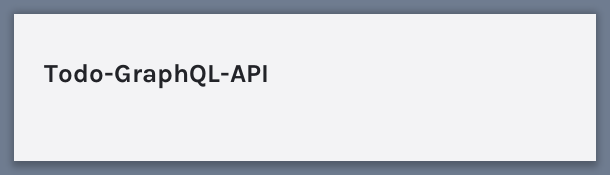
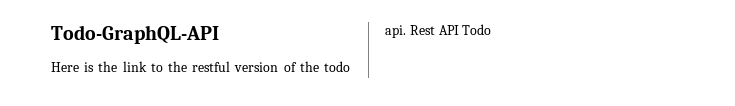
(269, 76) none -> [51,61,350,72] [385,24,492,38] // Here is the link to the restful version of the todo api. Rest API Todo

